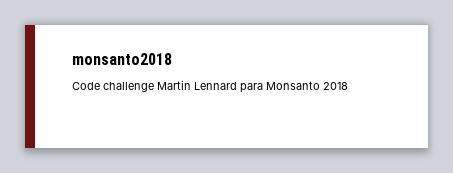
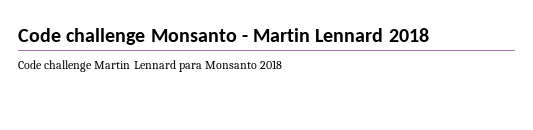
[72,53,172,65] monsanto2018 -> [18,28,429,45] Code challenge Monsanto - Martin Lennard 2018

